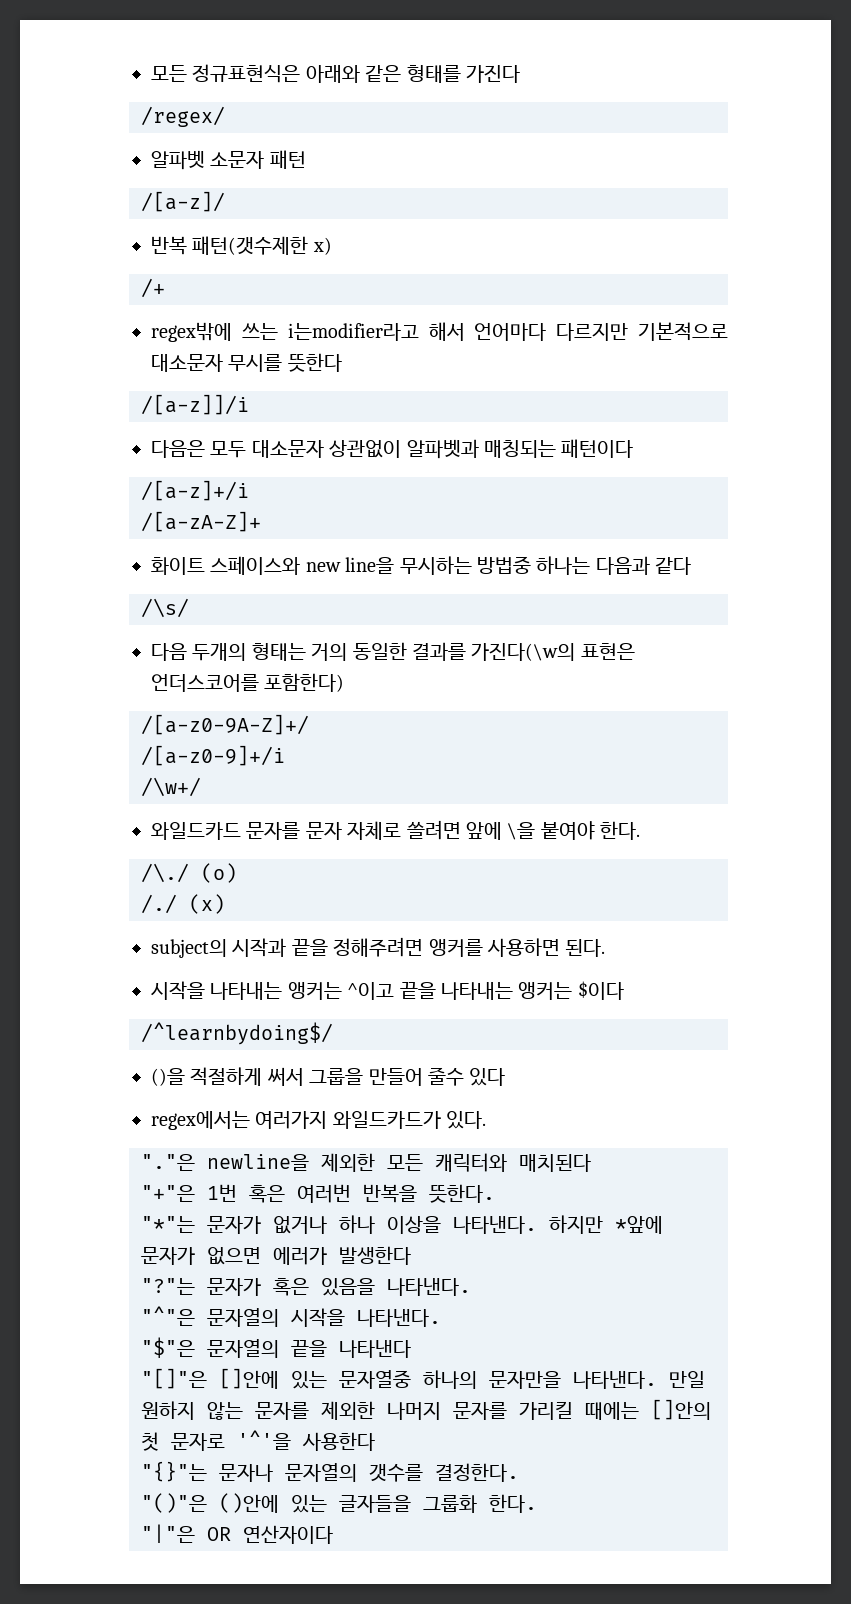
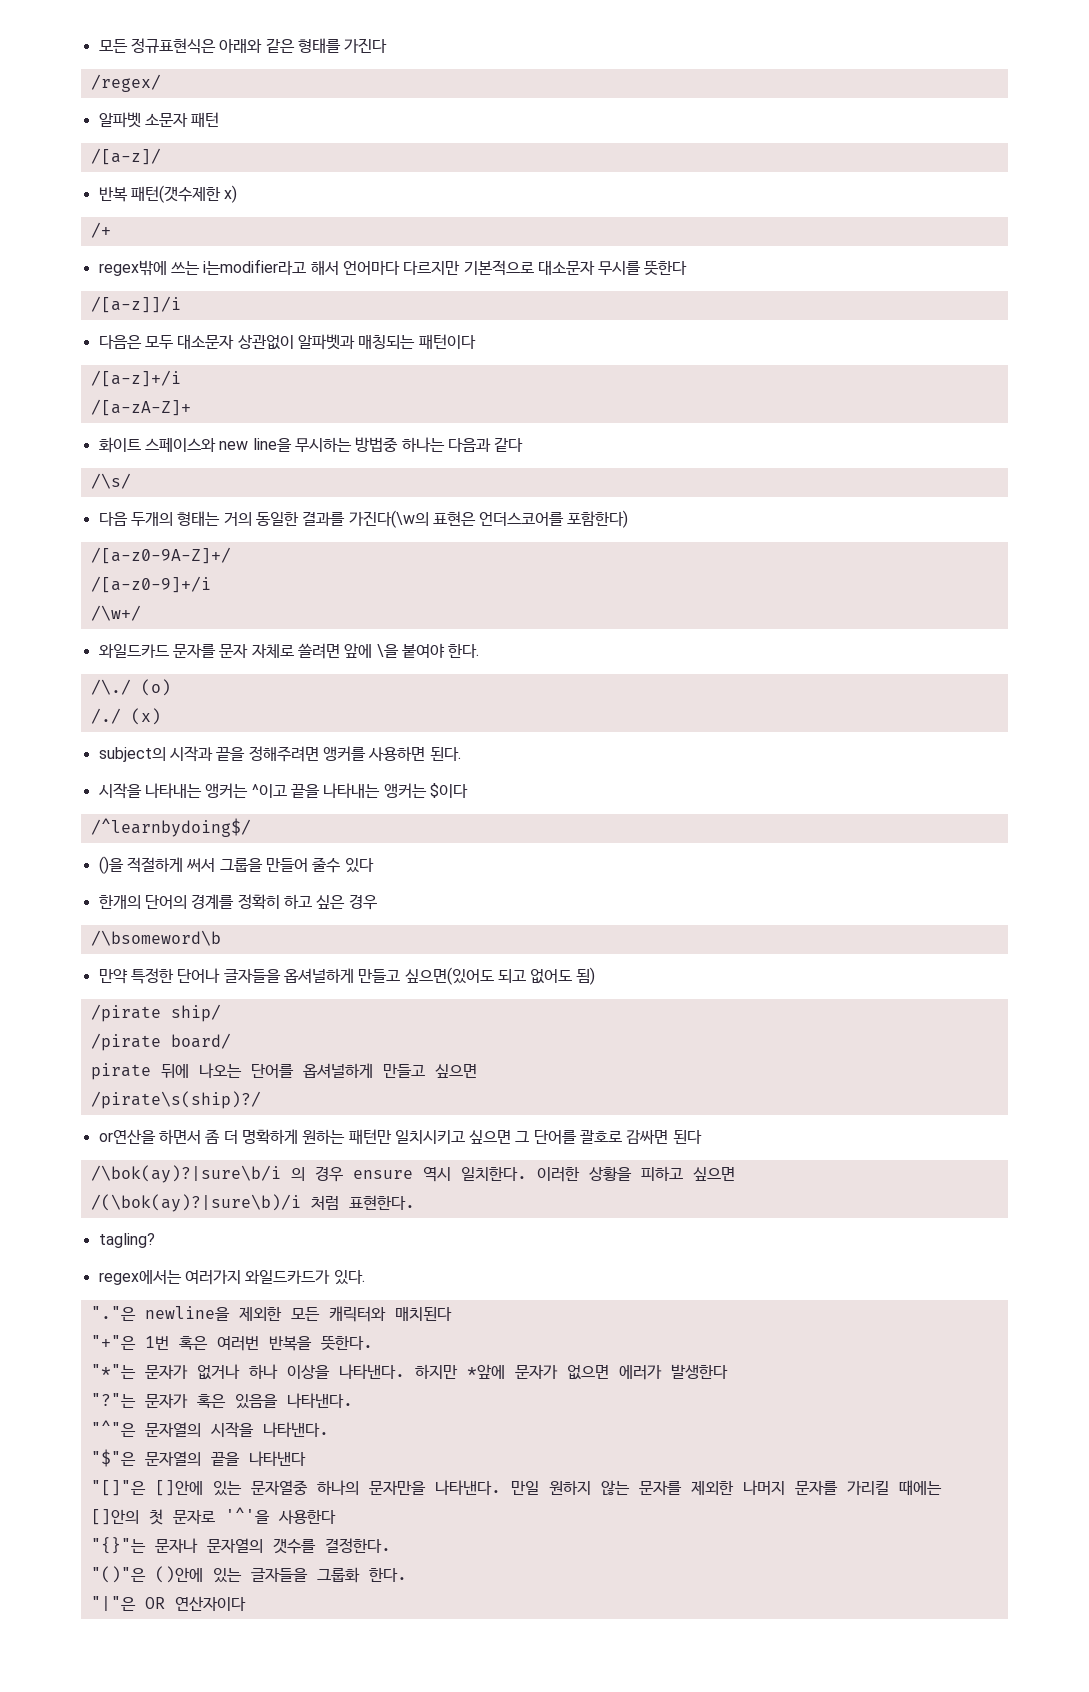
(506, 1077) none -> [98,894,377,910] [90,930,221,946] [98,967,596,985] [90,1004,221,1022] [90,1033,231,1051] [90,1063,477,1080] [90,1091,261,1109] [98,1129,702,1144] [90,1165,735,1183] [90,1194,415,1212] [98,1233,155,1248] // 한개의 단어의 경계를 정확히 하고 싶은 경우 // /\bsomeword\b // 만약 특정한 단어나 글자들을 옵셔널하게 만들고 싶으면(있어도 되고 없어도 됨) // /pirate ship/ // /pirate board/ // pirate 뒤에 나오는 단어를 옵셔널하게 만들고 싶으면 // /pirate\s(ship)?/ // or연산을 하면서 좀 더 명확하게 원하는 패턴만 일치시키고 싶으면 그 단어를 괄호로 감싸면 된다 // /\bok(ay)?|sure\b/i 의 경우 ensure 역시 일치한다. 이러한 상황을 피하고 싶으면 // /(\bok(ay)?|sure\b)/i 처럼 표현한다. // tagling?

